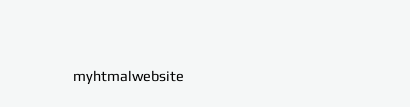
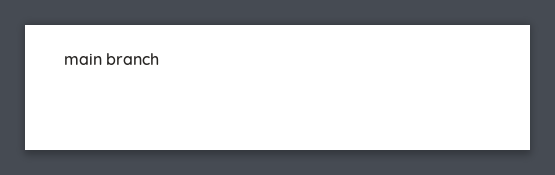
[73,70,184,85] myhtmalwebsite -> [64,53,160,65] main branch

